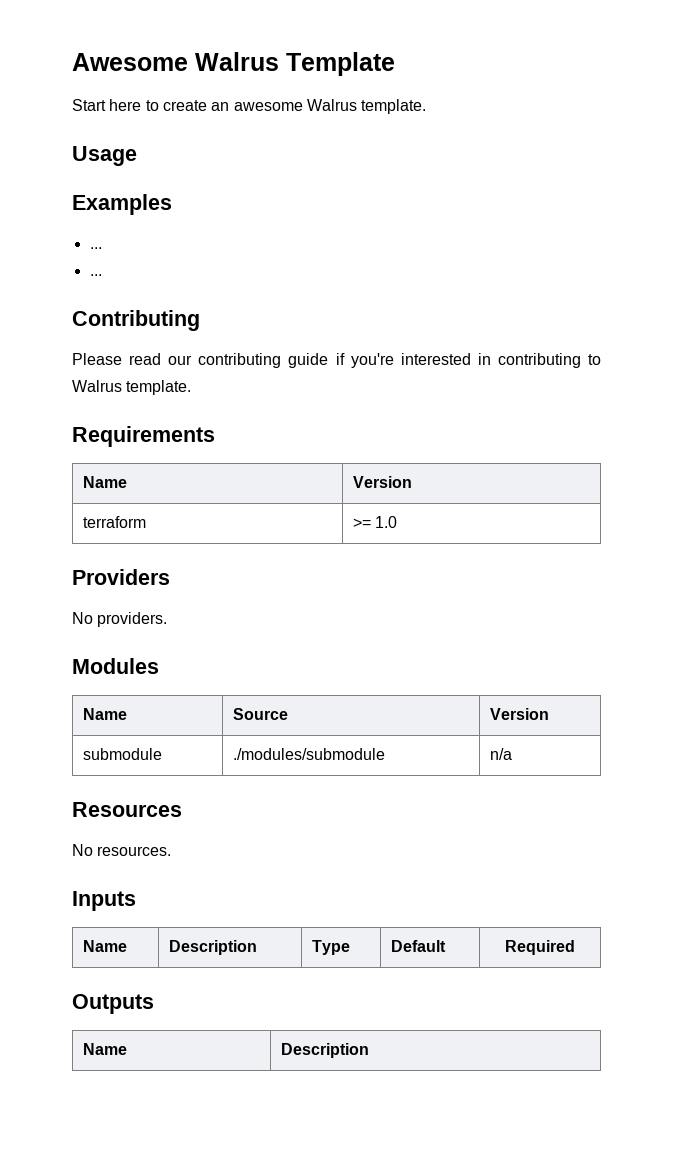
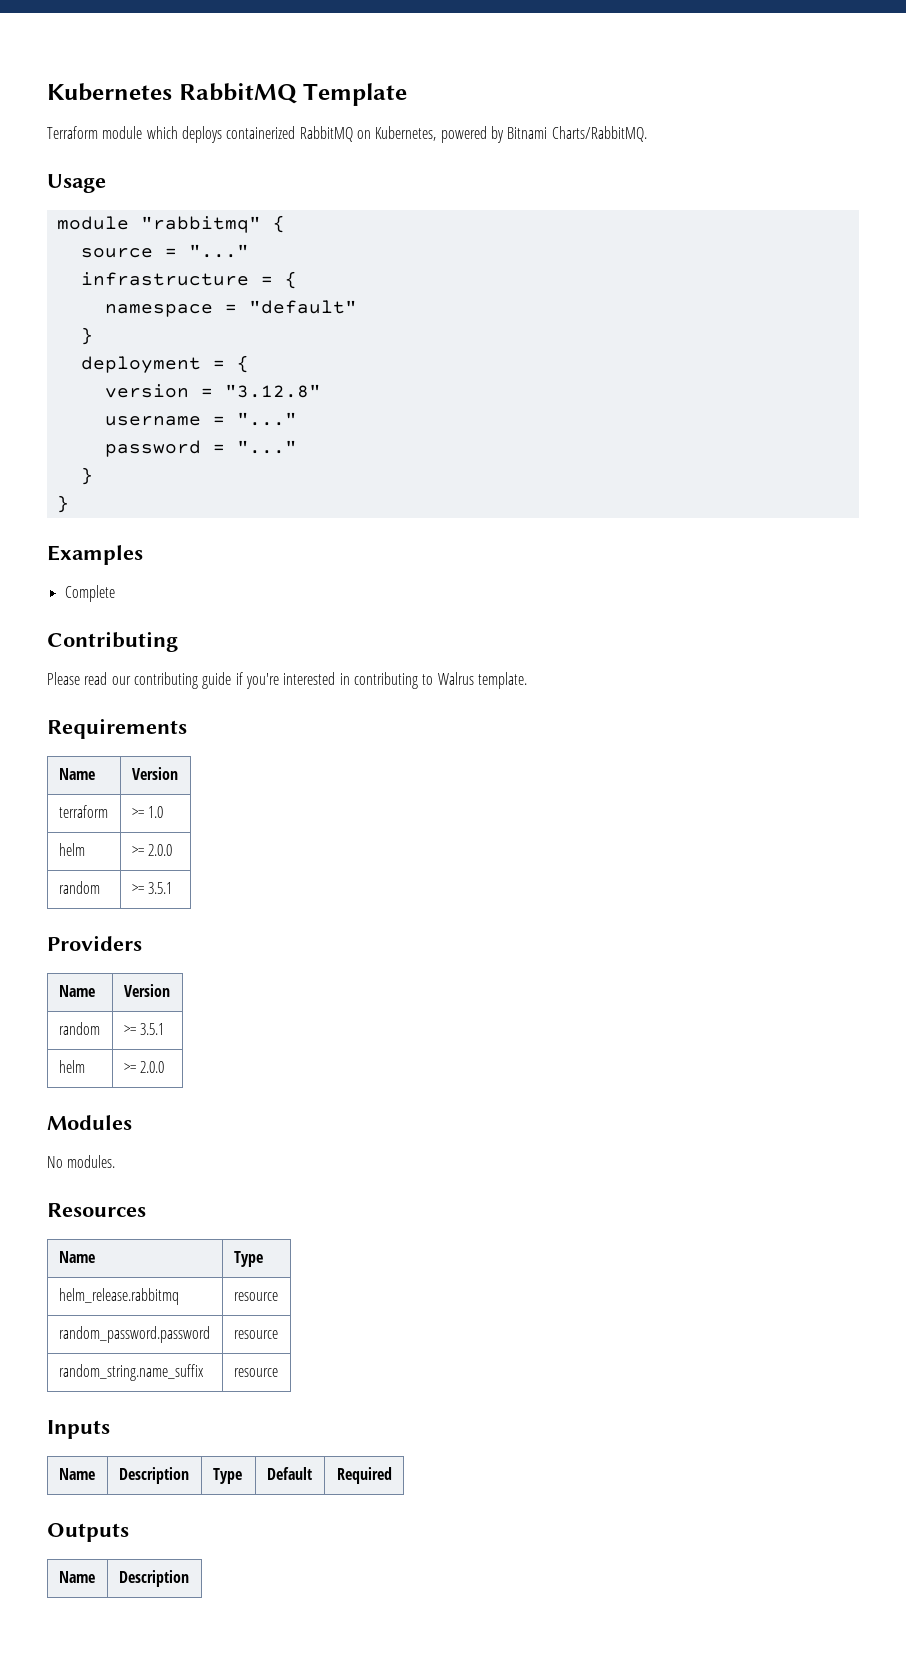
[72,52,279,71] Awesome Walrus -> [47,83,297,104] Kubernetes RabbitMQ
[72,99,427,114] [72,146,137,166] Start here to create an awesome Walrus template. // Usage -> [47,126,647,143] [47,174,106,193] [56,215,285,233] [80,244,249,258] [80,271,297,289] [104,300,357,317] [80,327,93,345] [80,355,249,373] [104,384,321,398] [104,412,297,426] [104,440,297,457] [80,467,93,485] [56,495,69,513] Terraform module which deploys containerized RabbitMQ on Kubernetes, powered by Bitnami Charts/RabbitMQ. // Usage // module "rabbitmq" { // source = "..." // infrastructure = { // namespace = "default" // } // deployment = { // version = "3.12.8" // username = "..." // password = "..." // } // }
[89,247,102,249] [89,274,102,276] ... // ... -> [64,585,115,602] Complete
[72,569,170,585] [72,612,168,627] [72,658,159,674] [83,708,128,720] [233,708,289,720] [490,708,550,720] [83,748,163,760] [233,748,386,760] [490,748,513,760] [72,802,182,817] [72,844,172,856] // Providers // No providers. // Modules // Name | Source | Version // submodule | ./modules/submodule | n/a // Resources // No resources. -> [58,843,85,856] [131,844,172,856] [58,881,100,894] [131,882,172,894] [47,935,142,951] [58,985,95,997] [123,984,170,997] [58,1022,100,1035] [123,1023,164,1035] [58,1060,85,1073] [123,1061,164,1073] [47,1115,132,1130] [47,1155,116,1168] [47,1203,146,1217] [58,1251,95,1263] [233,1251,263,1267] [58,1288,179,1305] [233,1292,278,1301] [58,1326,210,1343] [233,1330,278,1339] [58,1364,204,1381] [233,1368,278,1377] // helm | >= 2.0.0 // random | >= 3.5.1 // Providers // Name | Version // random | >= 3.5.1 // helm | >= 2.0.0 // Modules // No modules. // Resources // Name | Type // helm_release.rabbitmq | resource // random_password.password | resource // random_string.name_suffix | resource

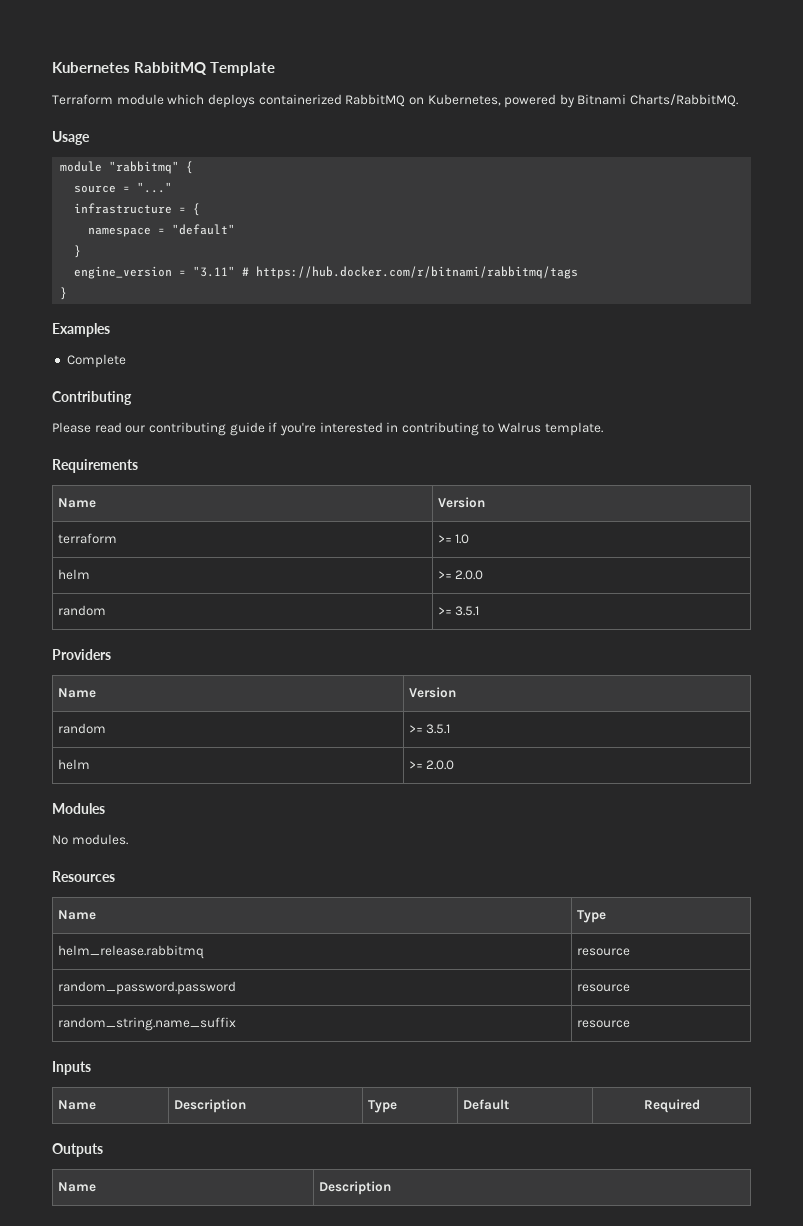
[80,355,249,373] [104,384,321,398] [104,412,297,426] [104,440,297,457] [80,467,93,485] deployment = { // version = "3.12.8" // username = "..." // password = "..." // } -> [74,266,579,279] engine_version = "3.11" # https://hub.docker.com/r/bitnami/rabbitmq/tags

